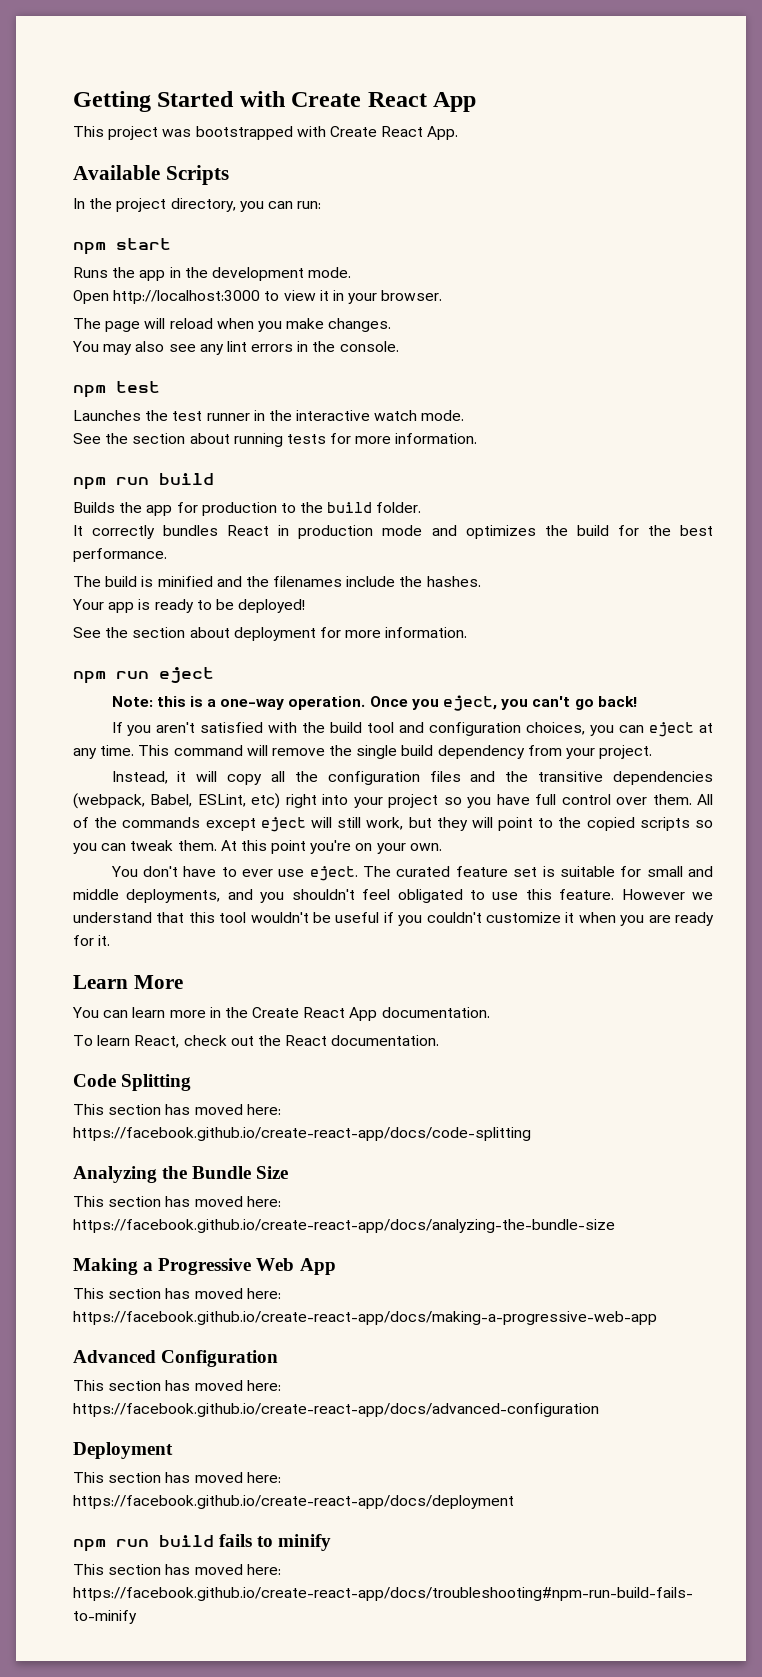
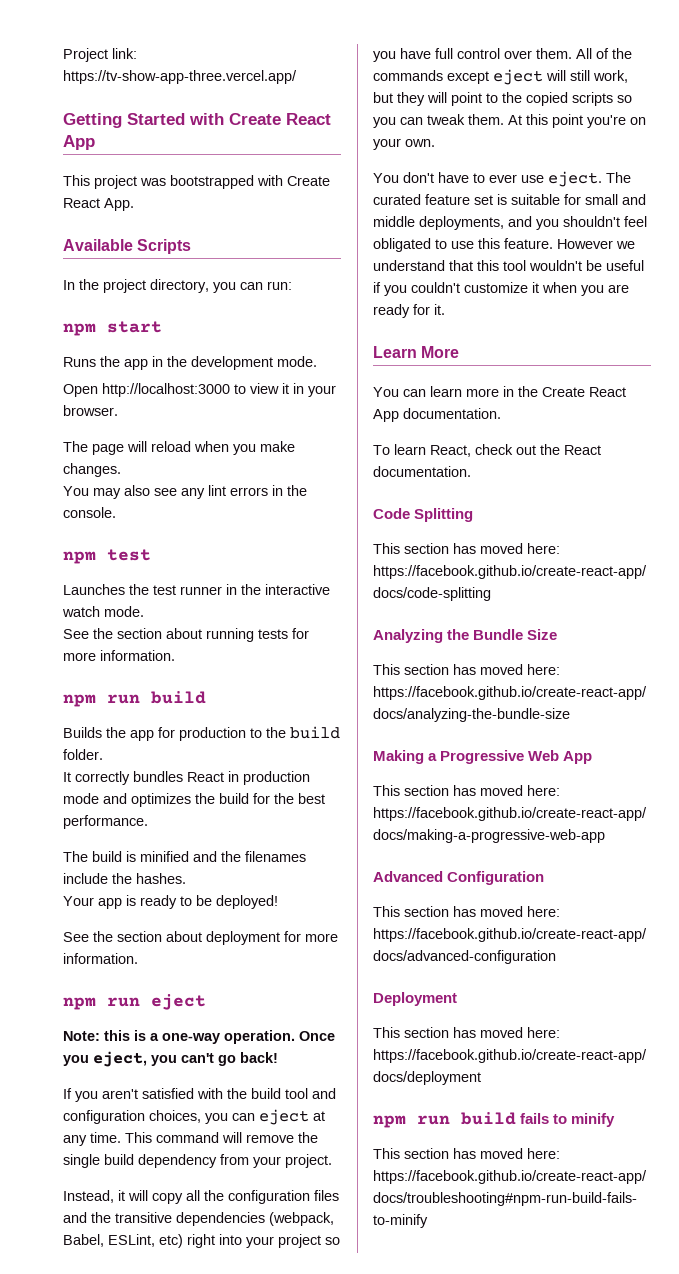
(73, 101) none -> [63,48,137,62] [63,70,297,84] Project link: https://tv-show-app-three.vercel.app/ //

